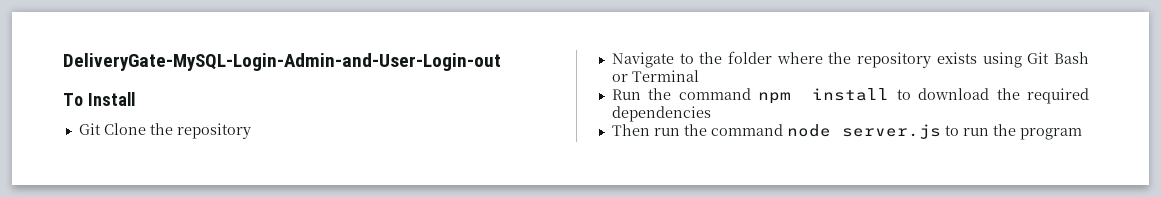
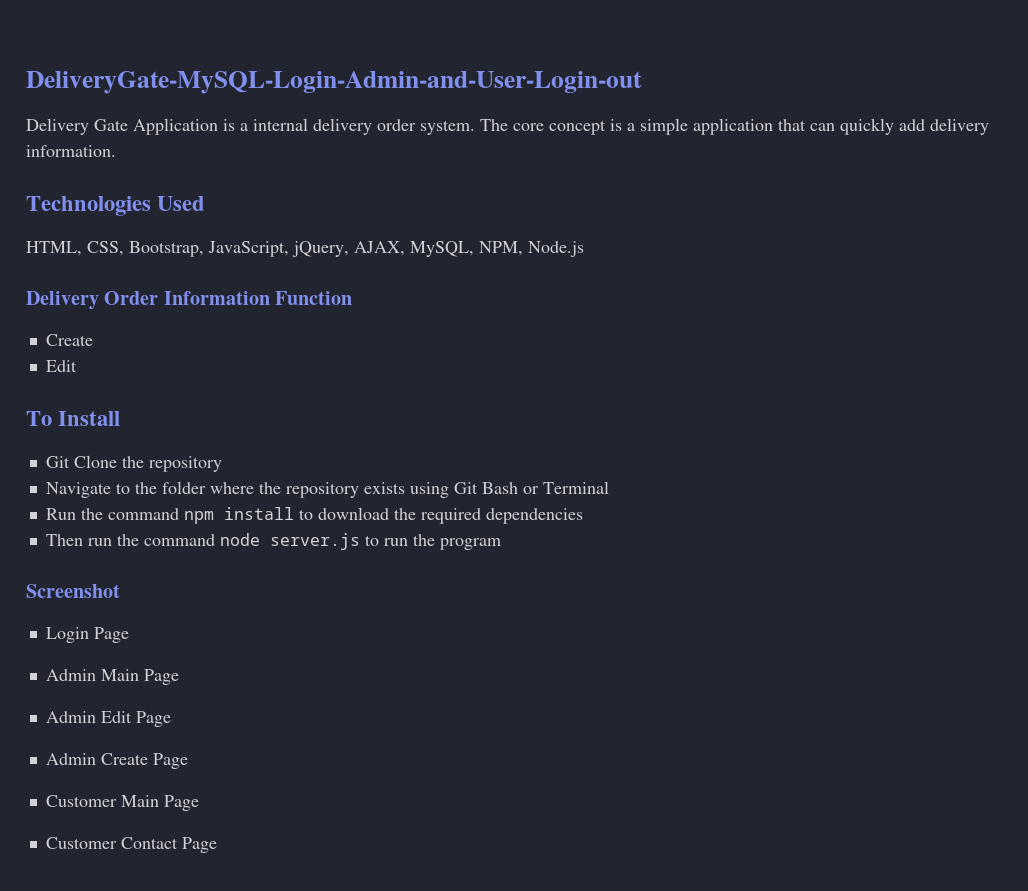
(501, 62) none -> [26,118,989,135] [26,145,116,157] [26,196,206,216] [26,241,584,257] [26,291,353,310] [45,334,93,346] [45,360,77,372] // Delivery Gate Application is a internal delivery order system. The core concept is a simple application that can quickly add delivery information. // Technologies Used // HTML, CSS, Bootstrap, JavaScript, jQuery, AJAX, MySQL, NPM, Node.js // Delivery Order Information Function // Create // Edit
(1082, 134) none -> [26,584,120,598] [45,627,129,643] [45,669,179,685] [45,711,171,727] [45,753,188,769] [45,795,199,811] [45,837,217,853] // Screenshot // Login Page // Admin Main Page // Admin Edit Page // Admin Create Page // Customer Main Page // Customer Contact Page

